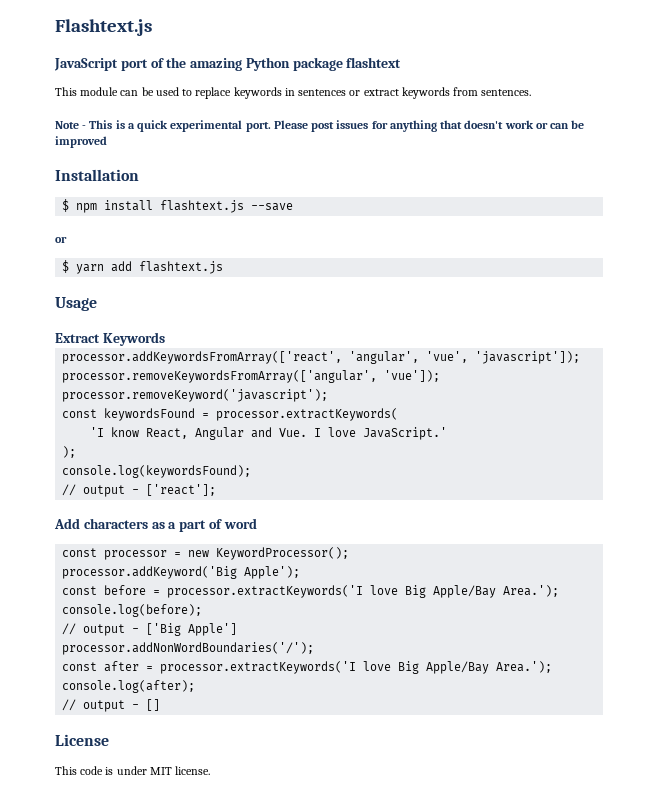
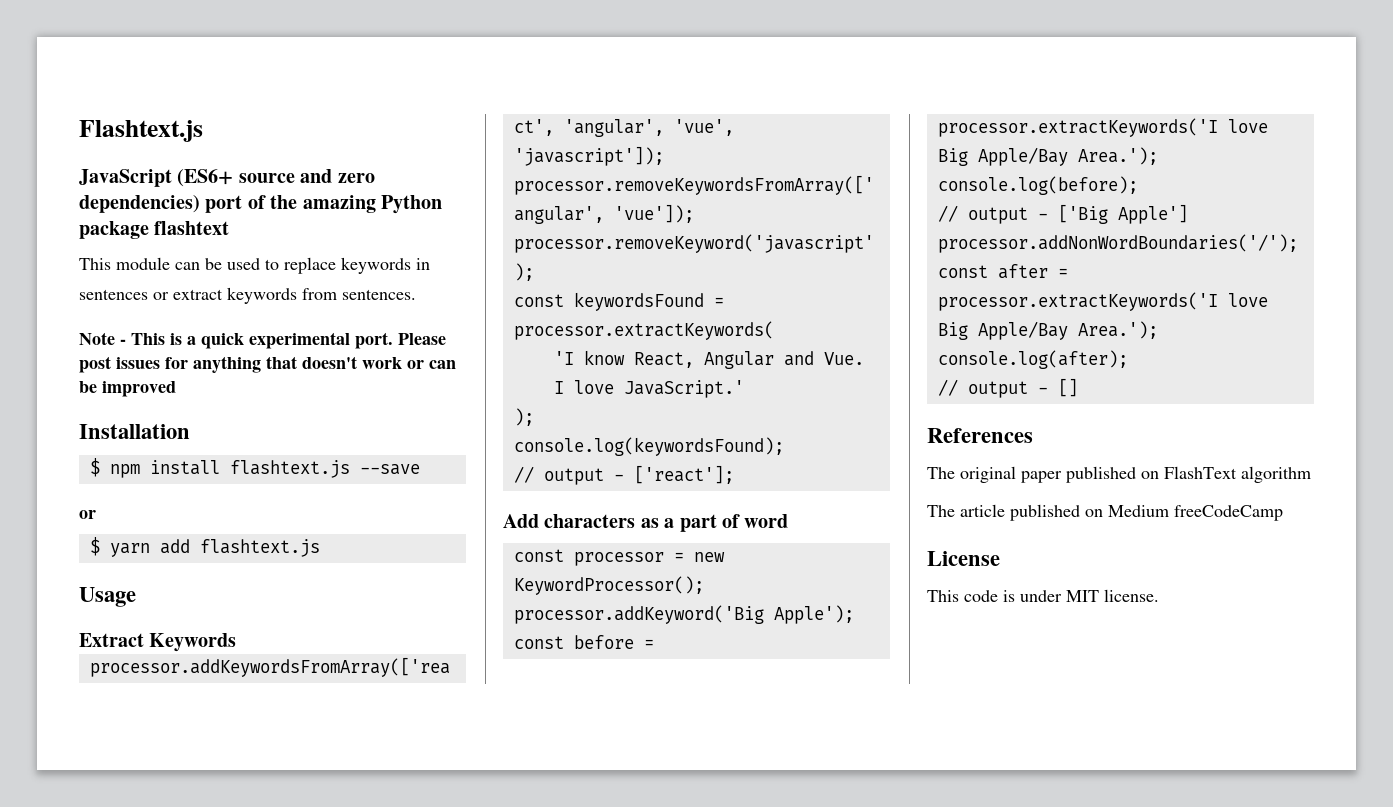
(118, 64) none -> [177,169,375,187] [79,195,200,213] (ES6+ source and zero dependencies)
(161, 705) none -> [927,428,1033,443] [927,466,1311,483] [927,504,1283,521] // References // The original paper published on FlashText algorithm // The article published on Medium freeCodeCamp

